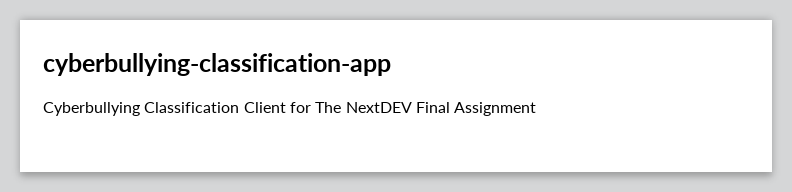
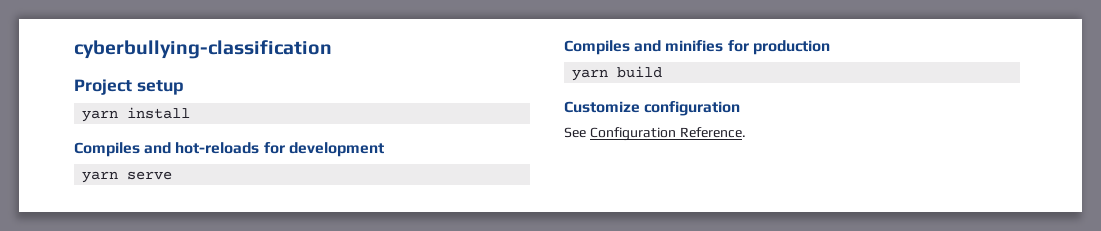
[43,53,391,76] [43,102,537,116] cyberbullying-classification-app // Cyberbullying Classification Client for The NextDEV Final Assignment -> [74,40,332,59] [74,79,184,95] [82,107,191,122] [74,142,384,157] [82,171,173,183] [564,40,830,55] [572,66,663,81] [564,101,741,116] [564,127,746,141] cyberbullying-classification // Project setup // yarn install // Compiles and hot-reloads for development // yarn serve // Compiles and minifies for production // yarn build // Customize configuration // See Configuration Reference.

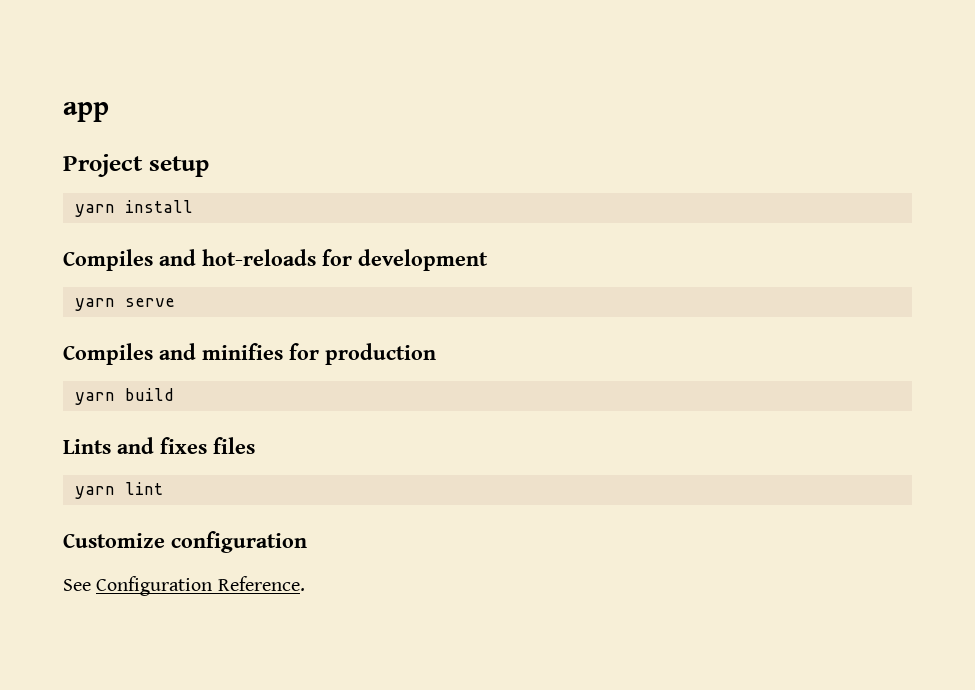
[74,40,332,59] cyberbullying-classification -> [63,102,109,122] app
(663, 72) none -> [63,437,255,454] [74,482,163,499] // Lints and fixes files // yarn lint

